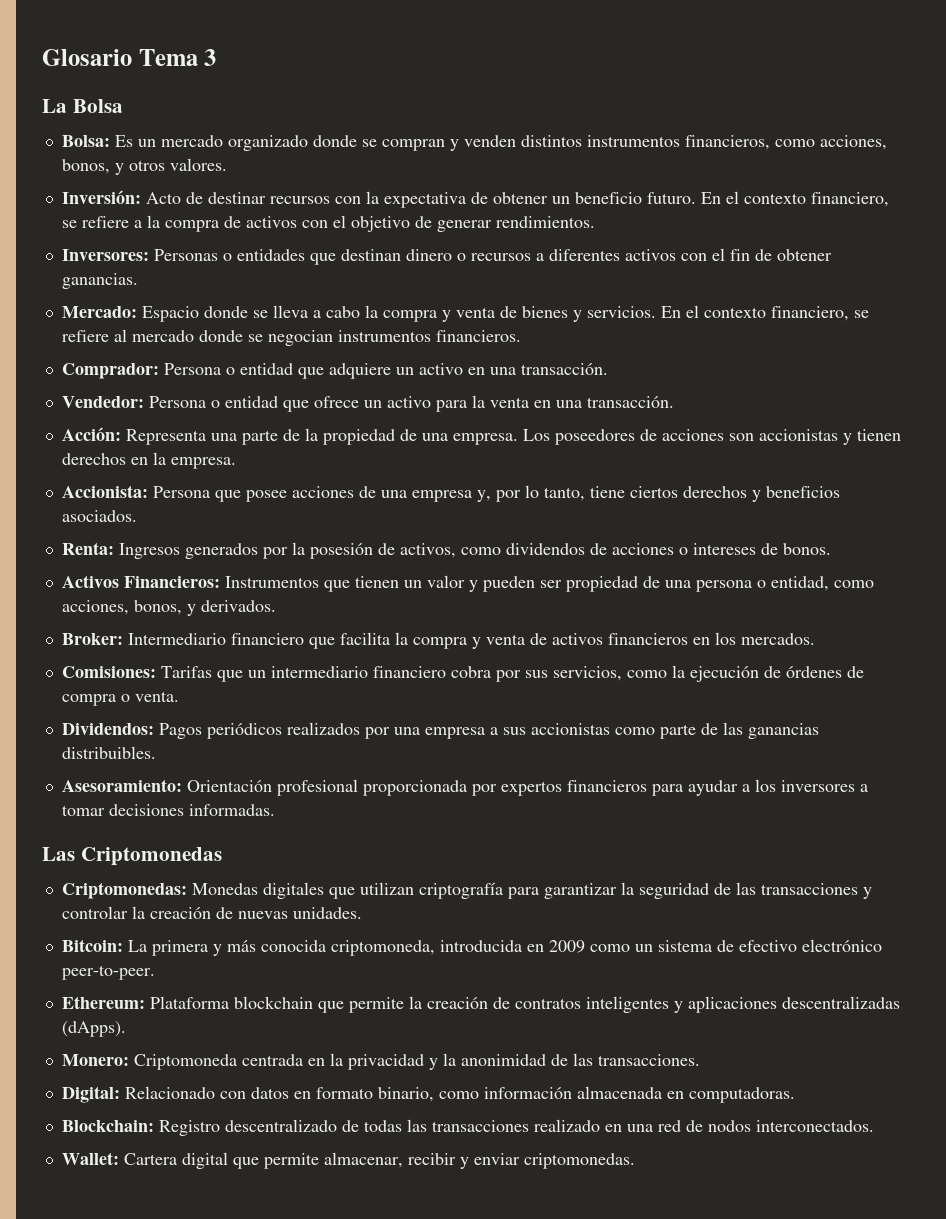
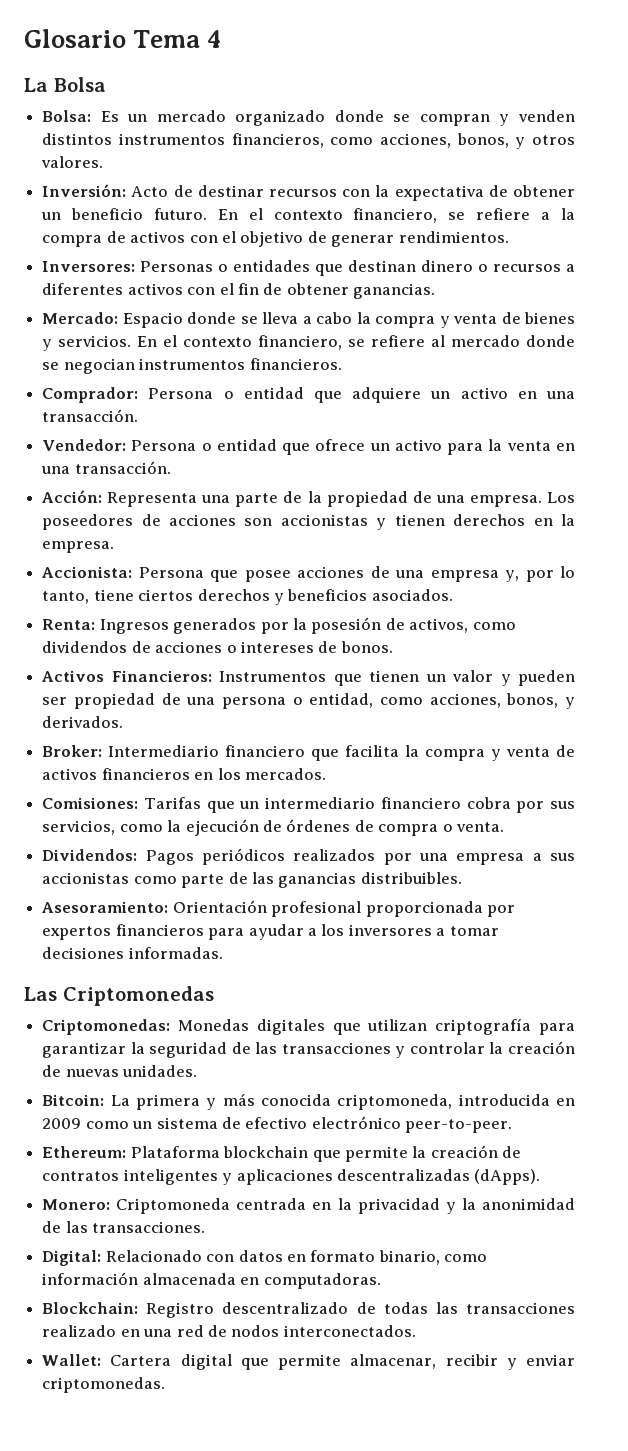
[204,49,217,66] 3 -> [207,30,222,48] 4

